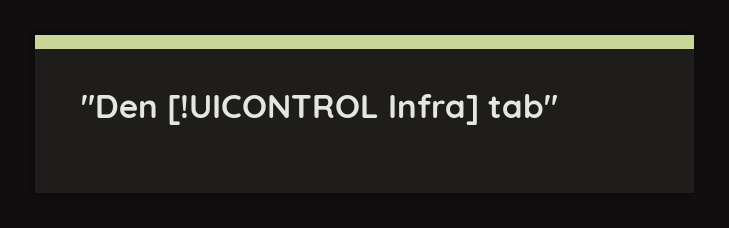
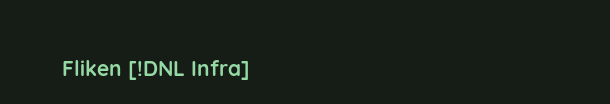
[81,94,558,125] "Den [!UICONTROL Infra] tab" -> [62,60,250,80] Fliken [!DNL Infra]

